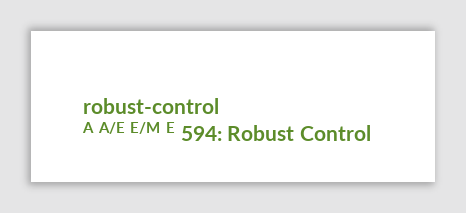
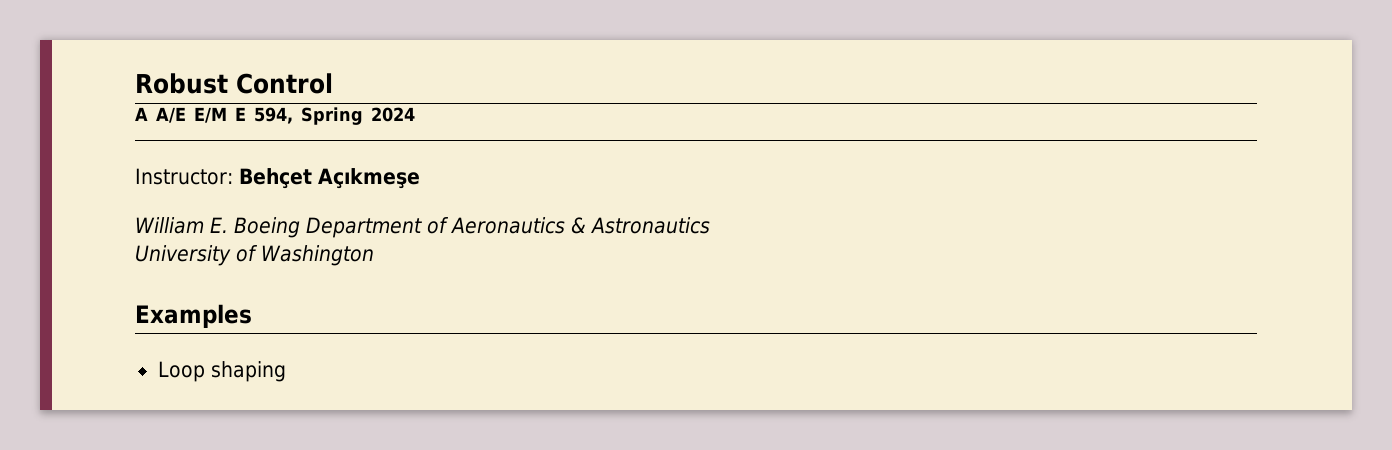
[83,98,219,114] robust-control -> [135,73,333,94] Robust Control
[180,125,372,141] 594: Robust Control -> [254,107,415,125] [135,168,420,189] [135,217,710,238] [135,245,374,266] [135,304,252,328] [157,361,286,382] 594, Spring 2024 // Instructor: Behçet Açıkmeşe // William E. Boeing Department of Aeronautics & Astronautics // University of Washington // Examples // Loop shaping

